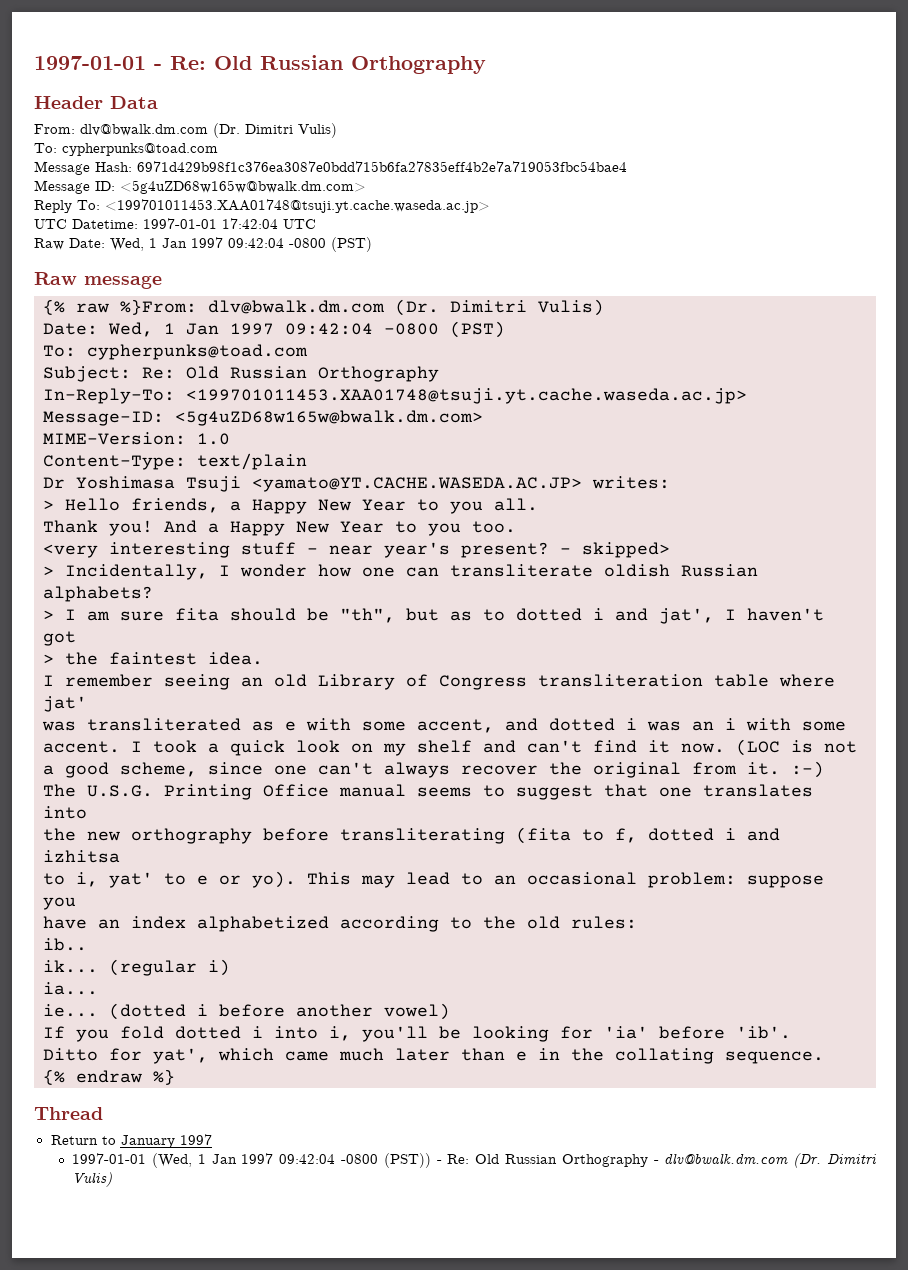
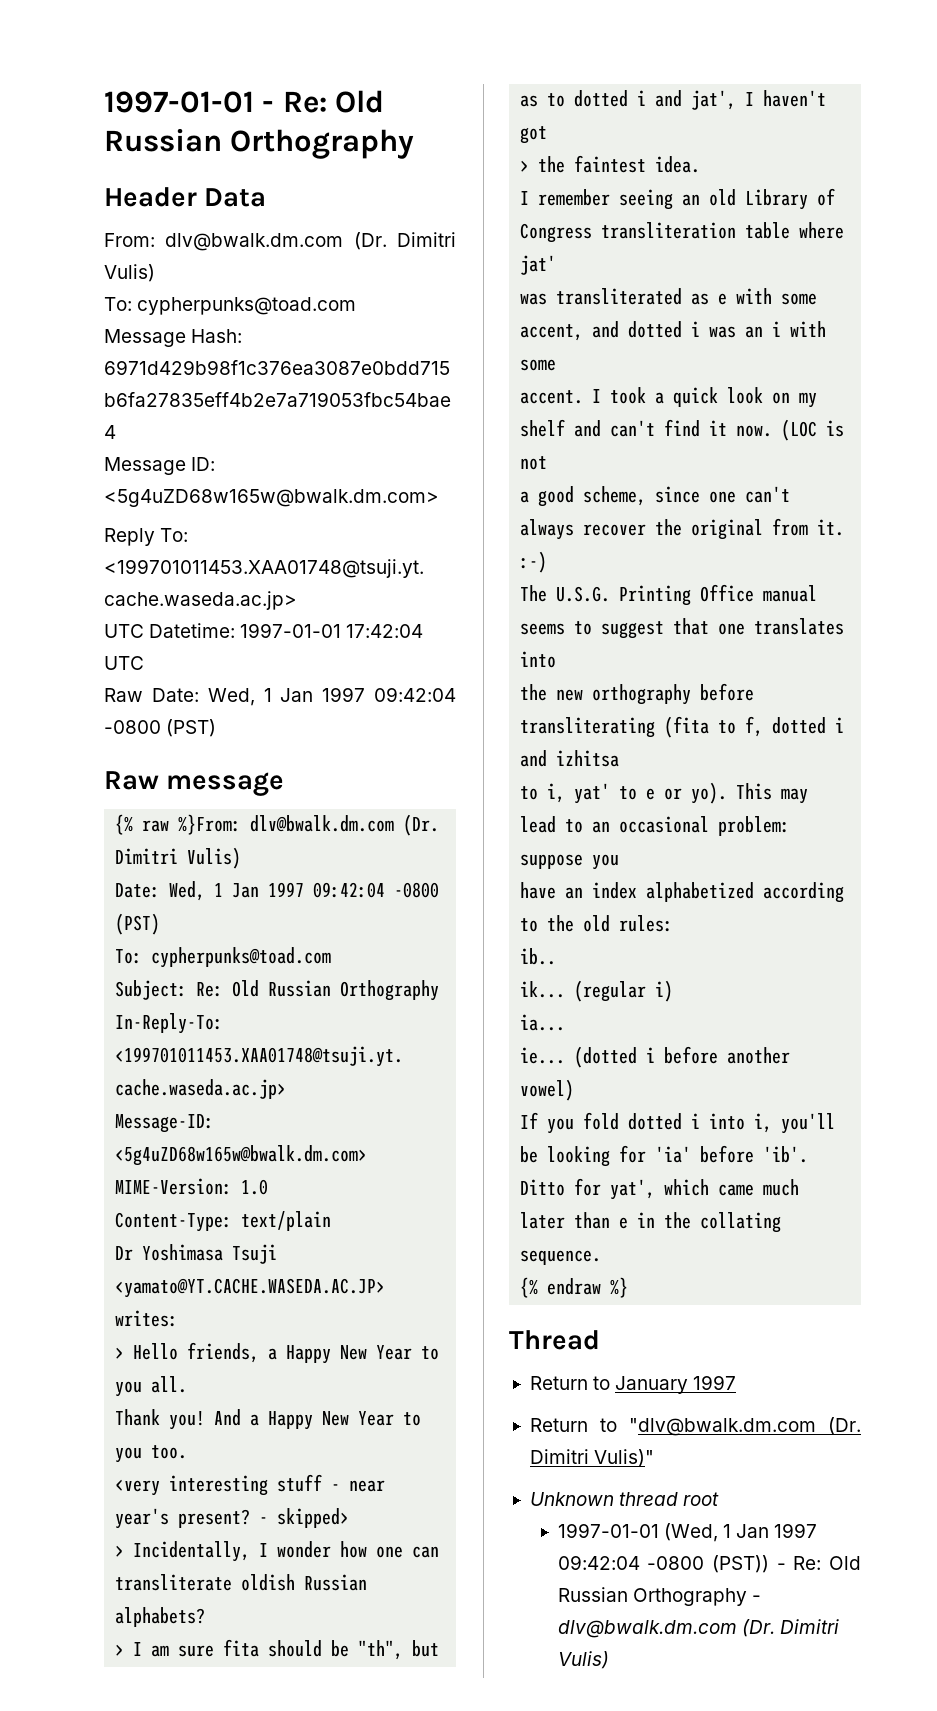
(212, 1139) none -> [529,1417,861,1436] [529,1449,655,1467] [529,1492,720,1506] // Return to "dlv@bwalk.dm.com (Dr. Dimitri Vulis)" // Unknown thread root

